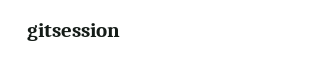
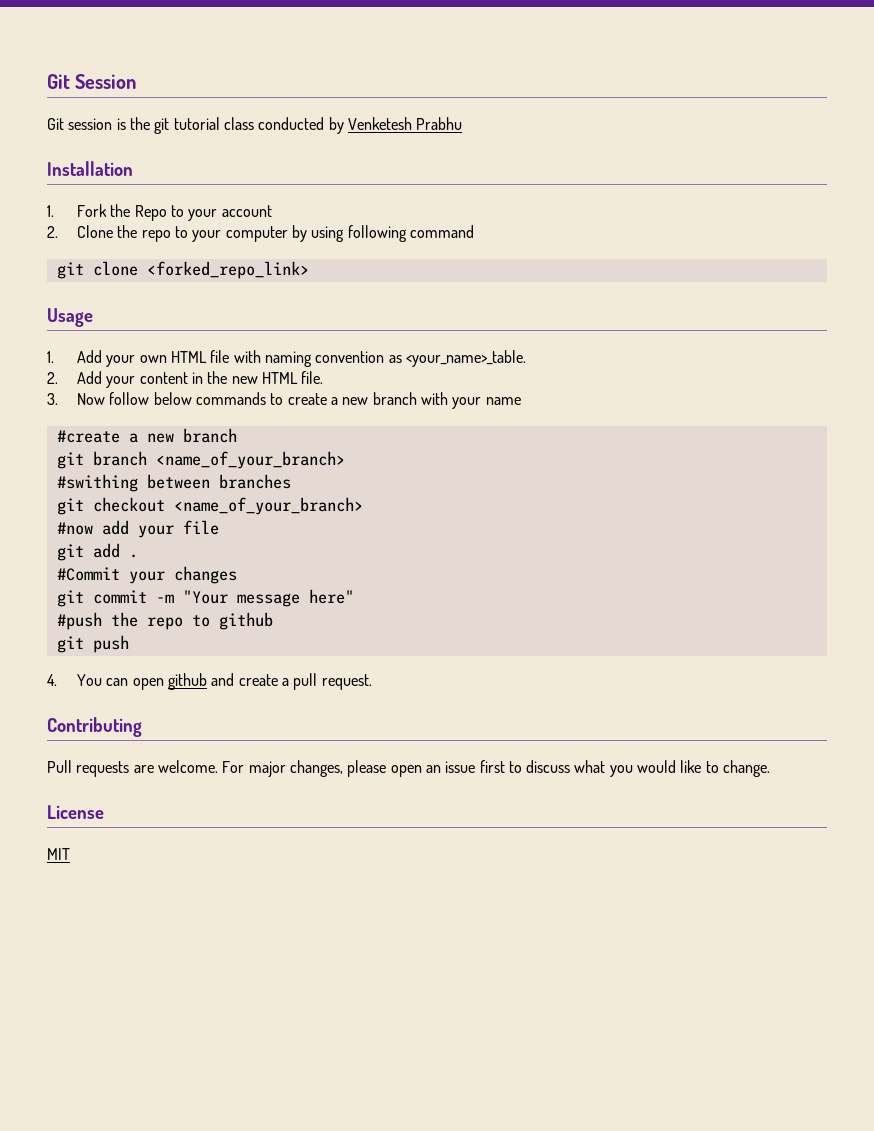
[27,23,120,41] gitsession -> [47,74,137,89] [47,117,463,134] [47,161,133,176] [47,204,272,221] [47,225,474,242] [56,261,309,279] [47,308,93,327] [47,350,526,367] [47,371,324,388] [47,392,521,409] [56,428,237,443] [56,451,345,469] [56,474,291,492] [56,497,363,515] [56,520,219,538] [56,543,138,561] [56,566,237,584] [56,589,354,607] [56,612,273,630] [56,635,129,653] [47,673,372,690] [47,717,142,737] [47,760,771,777] [47,805,104,819] [47,848,70,860] Git Session // Git session is the git tutorial class conducted by Venketesh Prabhu // Installation // 1. Fork the Repo to your account // 2. Clone the repo to your computer by using following command // git clone <forked_repo_link> // Usage // 1. Add your own HTML file with naming convention as <your_name>_table. // 2. Add your content in the new HTML file. // 3. Now follow below commands to create a new branch with your name // #create a new branch // git branch <name_of_your_branch> // #swithing between branches // git checkout <name_of_your_branch> // #now add your file // git add . // #Commit your changes // git commit -m "Your message here" // #push the repo to github // git push // 4. You can open github and create a pull request. // Contributing // Pull requests are welcome. For major changes, please open an issue first to discuss what you would like to change. // License // MIT

